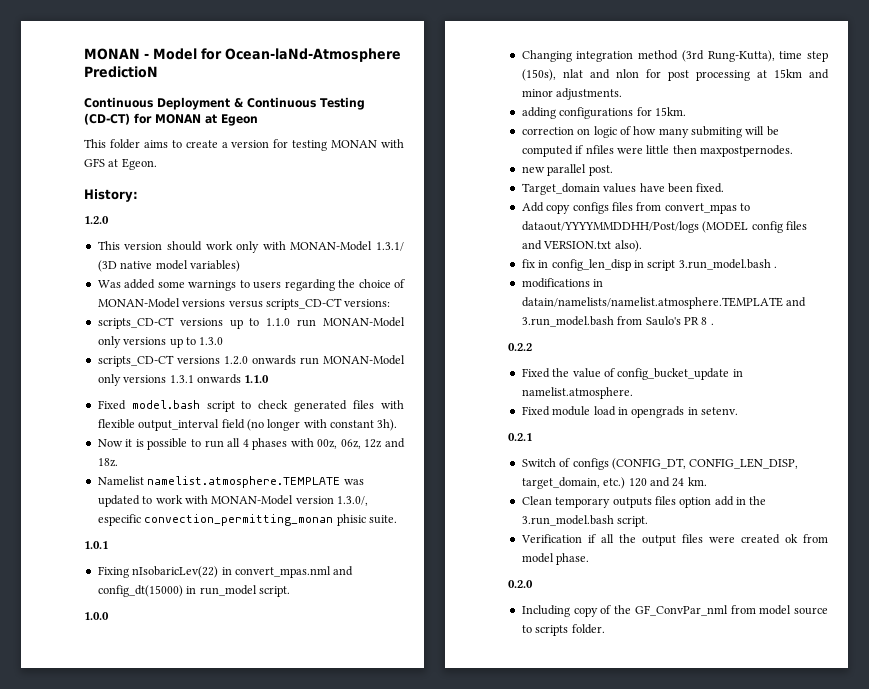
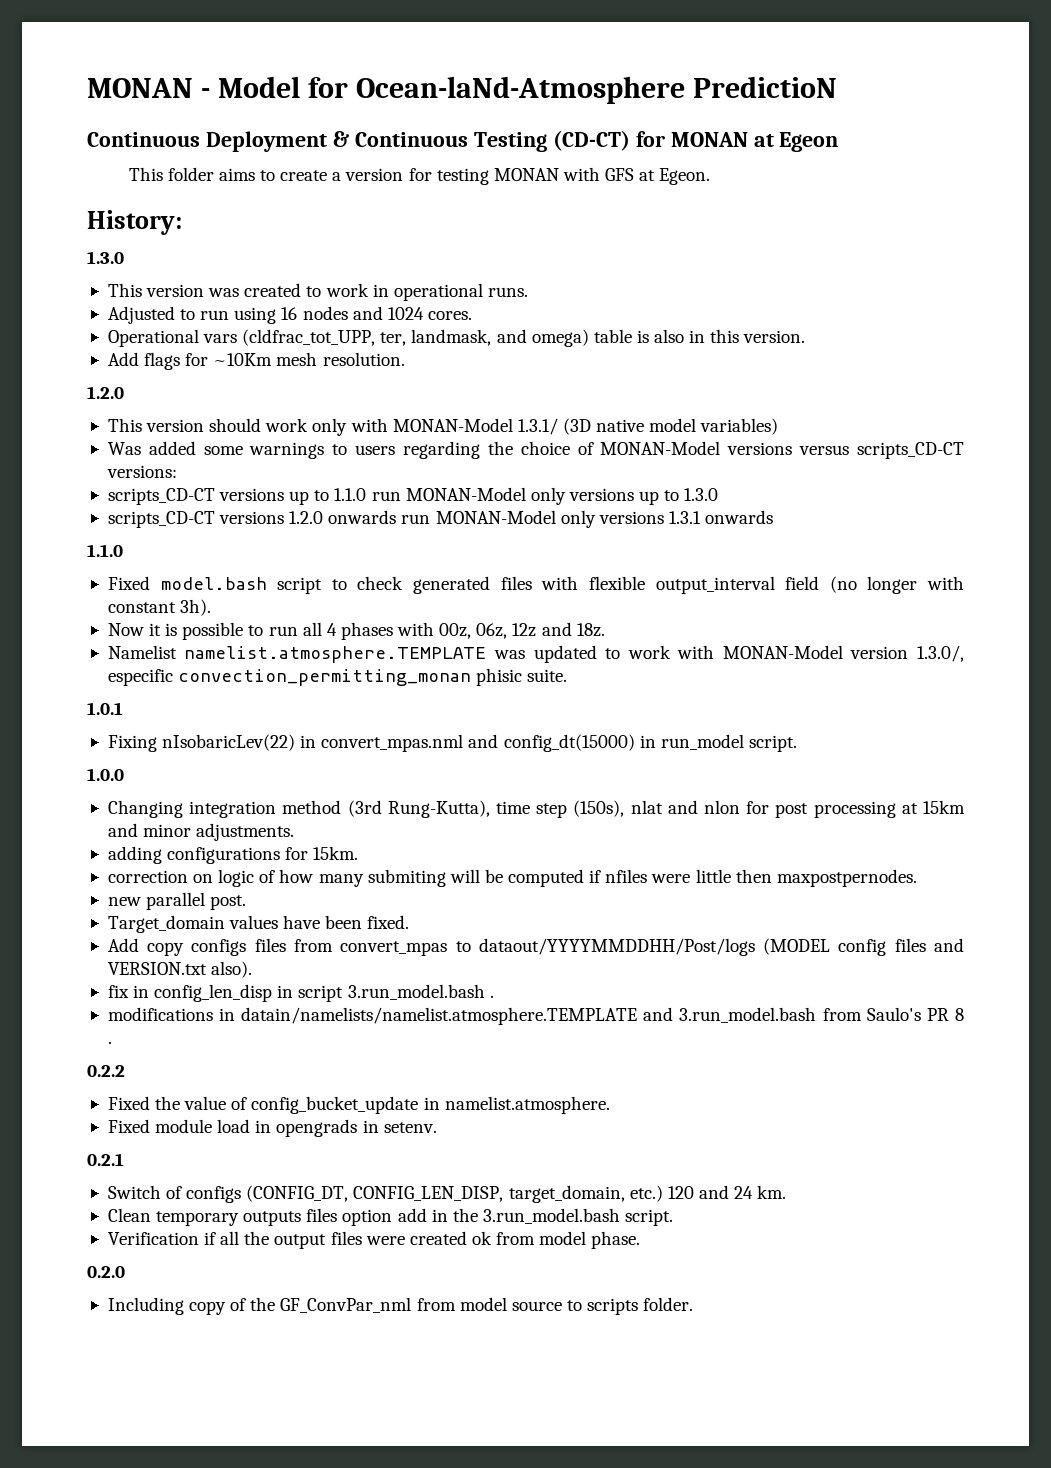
(138, 195) none -> [87,251,124,264] [107,283,528,301] [107,306,472,324] [107,329,806,347] [107,352,405,370] // 1.3.0 // This version was created to work in operational runs. // Adjusted to run using 16 nodes and 1024 cores. // Operational vars (cldfrac_tot_UPP, ter, landmask, and omega) table is also in this version. // Add flags for ~10Km mesh resolution.
(241, 379) none -> (774, 517) //

